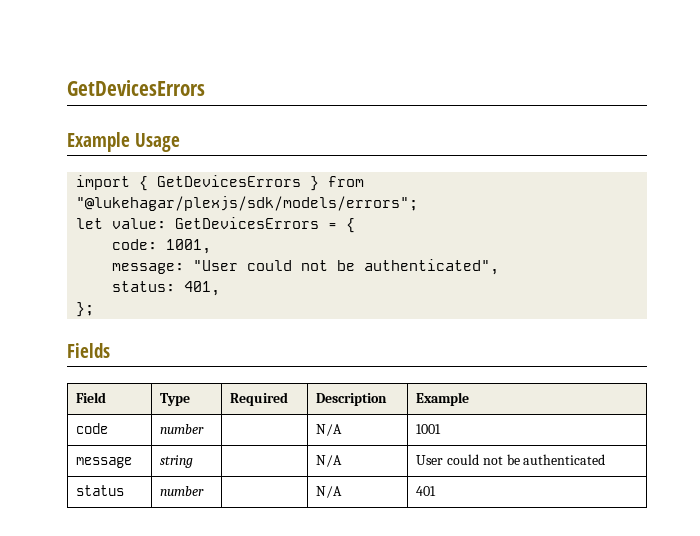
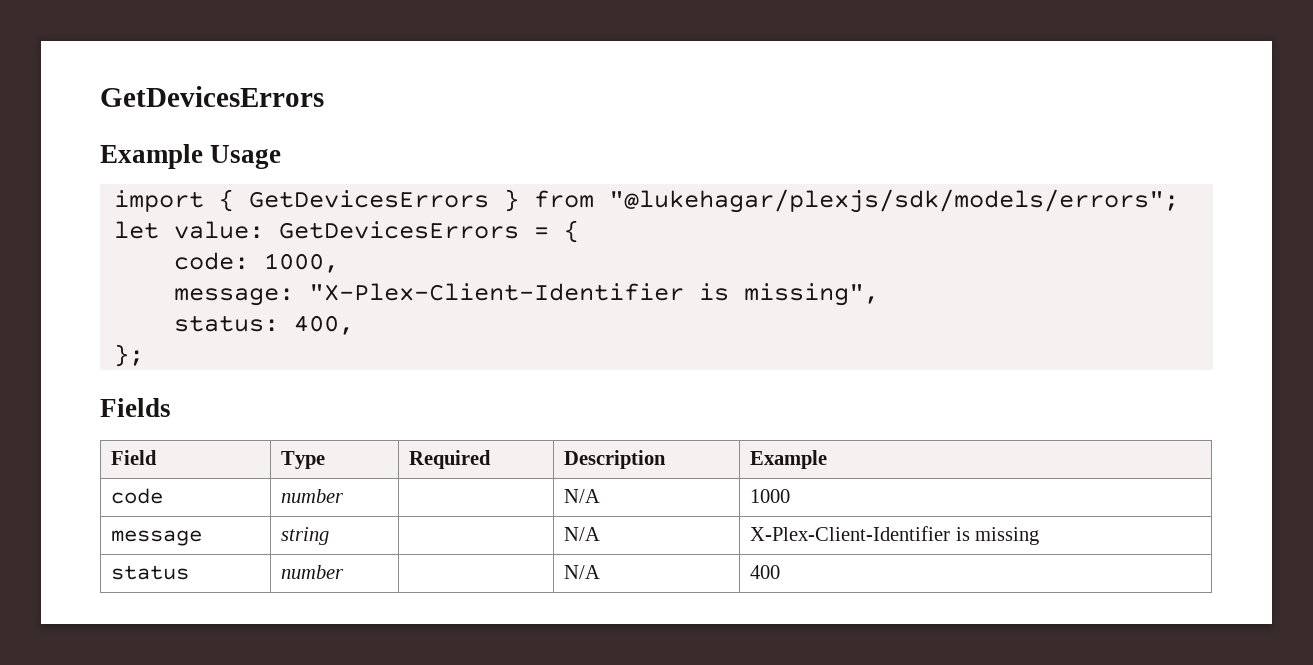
[166,239,212,254] 1001, -> [263,253,339,273] 1000,
[193,259,500,275] "User could not be authenticated", -> [308,283,879,306] "X-Plex-Client-Identifier is missing",
[184,281,221,296] 401, -> [293,315,354,335] 400,
[416,424,442,434] 1001 -> [749,489,790,503] 1000
[416,454,606,465] User could not be authenticated -> [749,526,1040,545] X-Plex-Client-Identifier is missing
[416,486,437,496] 401 -> [749,565,780,579] 400

